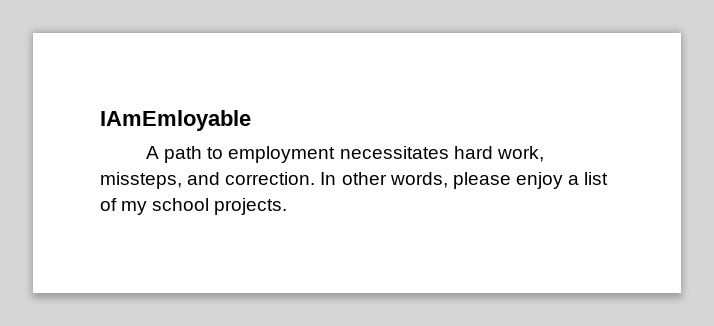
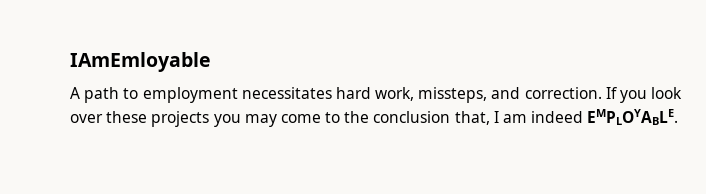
[320,172,609,189] [100,198,288,215] In other words, please enjoy a list of my school projects. -> [605,87,683,103] [70,109,679,127] If you look over these projects you may come to the conclusion that, I am indeed EMPLOYABLE.

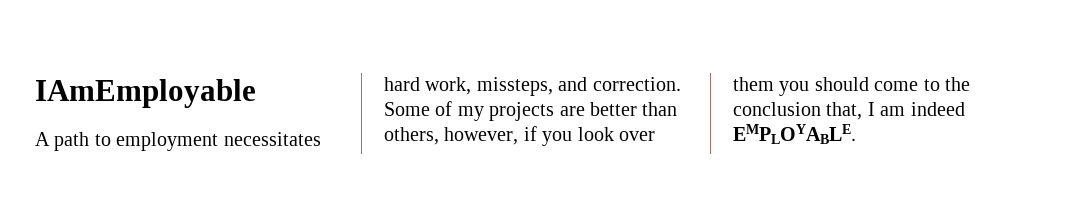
[70,52,211,72] IAmEmloyable -> [35,79,256,108] IAmEmployable
[605,87,683,103] [70,111,277,127] If you look over these projects you may -> [384,101,678,121] [384,126,655,146] [733,77,869,96] Some of my projects are better than others, however, if you look over them you should

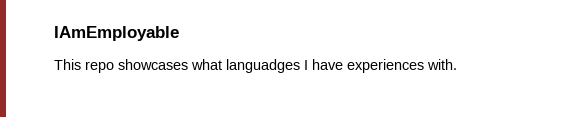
[35,132,321,151] [384,77,681,96] [384,101,678,121] [384,126,655,146] [733,77,970,96] [733,102,965,120] [733,124,856,144] A path to employment necessitates hard work, missteps, and correction. Some of my projects are better than others, however, if you look over them you should come to the conclusion that, I am indeed EMPLOYABLE. -> [54,59,457,73] This repo showcases what languadges I have experiences with.

